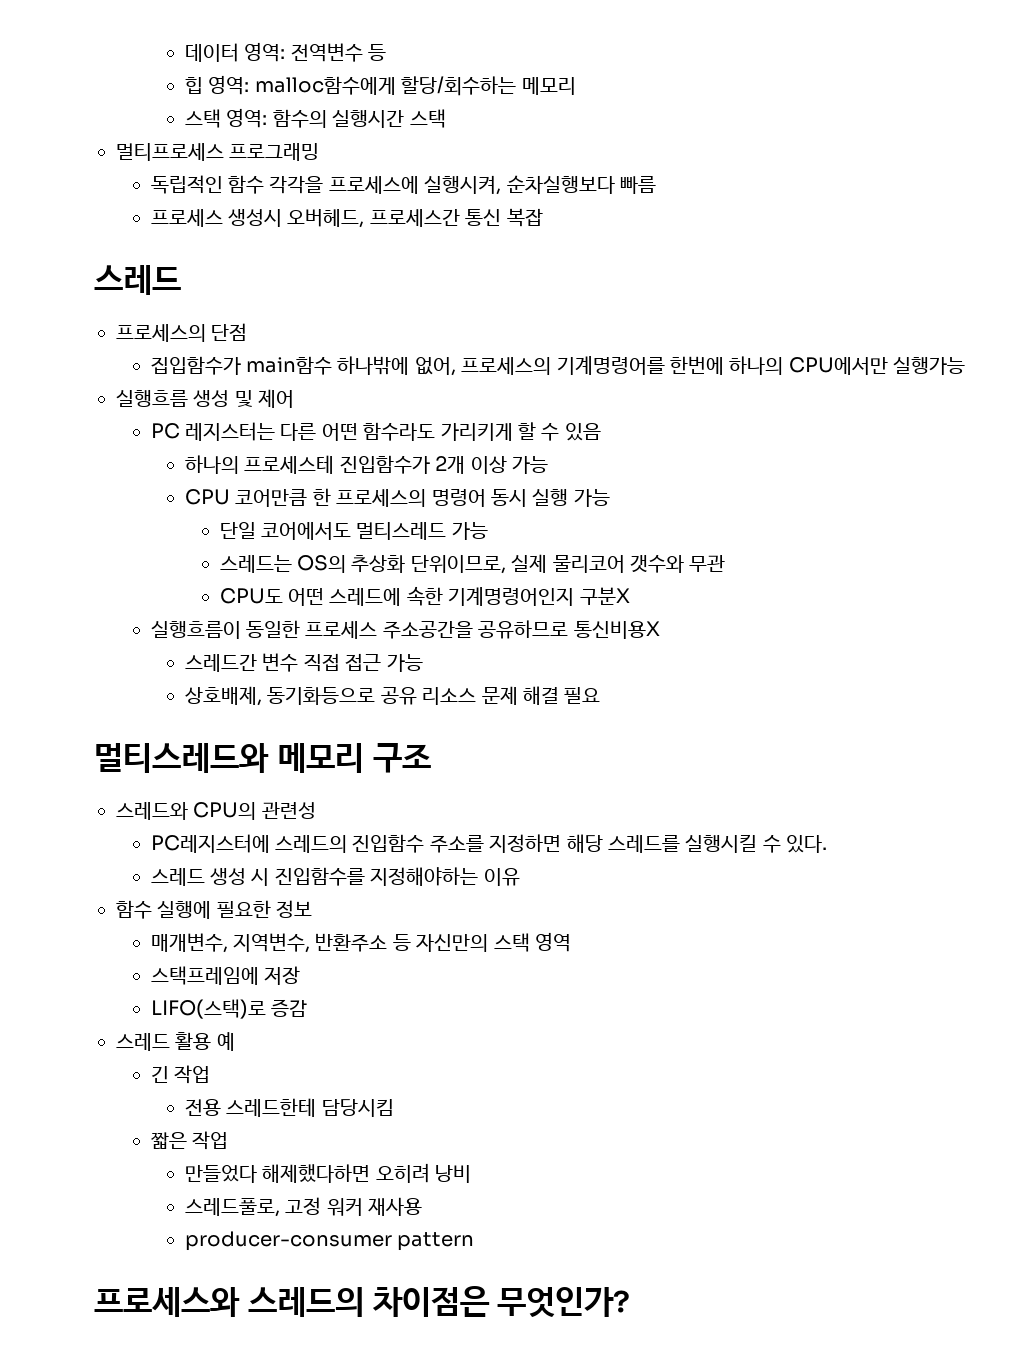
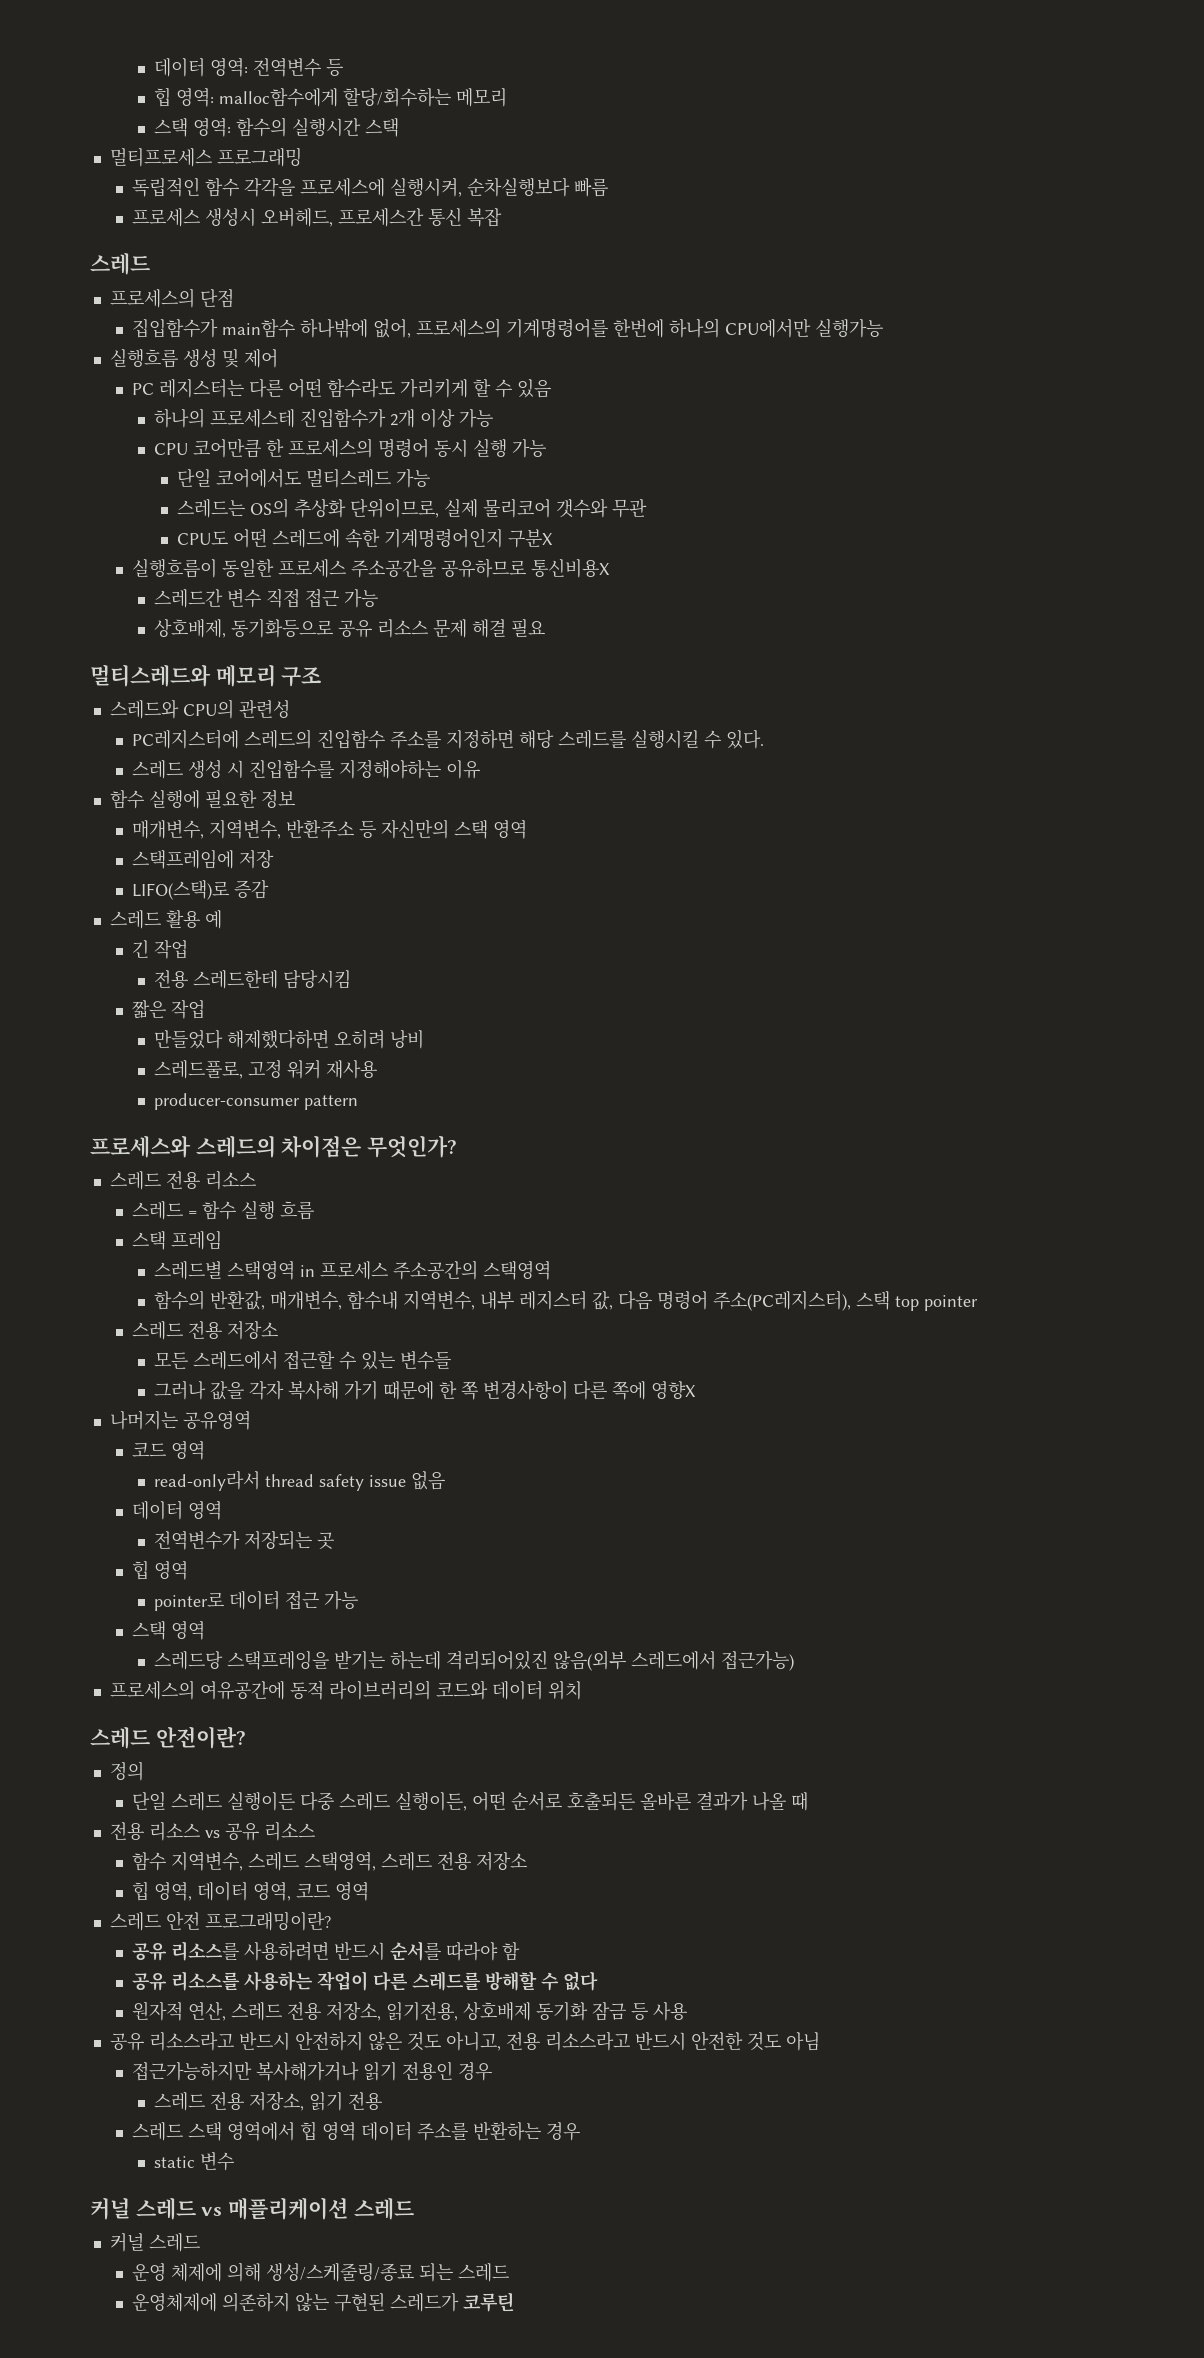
(631, 1302) none -> [109,1171,256,1190] [132,1201,315,1220] [132,1231,223,1250] [154,1260,552,1280] [154,1290,979,1311] [132,1321,279,1340] [154,1351,452,1370] [154,1380,697,1400] [109,1410,251,1430] [132,1441,206,1460] [154,1471,446,1491] [132,1500,223,1520] [154,1531,335,1550] [132,1560,189,1580] [154,1590,359,1611] [132,1621,206,1640] [154,1650,795,1671] [109,1680,582,1700] [90,1726,246,1749] [109,1761,144,1781] [132,1791,809,1811] [109,1822,315,1841] [132,1851,528,1871] [132,1881,370,1901] [109,1911,331,1931] [132,1941,521,1961] [132,1971,599,1991] [132,2001,688,2021] [109,2031,820,2051] [132,2061,493,2081] [154,2092,383,2111] [132,2121,581,2141] [154,2152,235,2171] [90,2197,414,2220] [109,2233,200,2252] [132,2262,510,2282] [132,2292,515,2312] // 스레드 전용 리소스 // 스레드 = 함수 실행 흐름 // 스택 프레임 // 스레드별 스택영역 in 프로세스 주소공간의 스택영역 // 함수의 반환값, 매개변수, 함수내 지역변수, 내부 레지스터 값, 다음 명령어 주소(PC레지스터), 스택 top pointer // 스레드 전용 저장소 // 모든 스레드에서 접근할 수 있는 변수들 // 그러나 값을 각자 복사해 가기 때문에 한 쪽 변경사항이 다른 쪽에 영향X // 나머지는 공유영역 // 코드 영역 // read-only라서 thread safety issue 없음 // 데이터 영역 // 전역변수가 저장되는 곳 // 힙 영역 // pointer로 데이터 접근 가능 // 스택 영역 // 스레드당 스택프레잉을 받기는 하는데 격리되어있진 않음(외부 스레드에서 접근가능) // 프로세스의 여유공간에 동적 라이브러리의 코드와 데이터 위치 // 스레드 안전이란? // 정의 // 단일 스레드 실행이든 다중 스레드 실행이든, 어떤 순서로 호출되든 올바른 결과가 나올 때 // 전용 리소스 vs 공유 리소스 // 함수 지역변수, 스레드 스택영역, 스레드 전용 저장소 // 힙 영역, 데이터 영역, 코드 영역 // 스레드 안전 프로그래밍이란? // 공유 리소스를 사용하려면 반드시 순서를 따라야 함 // 공유 리소스를 사용하는 작업이 다른 스레드를 방해할 수 없다 // 원자적 연산, 스레드 전용 저장소, 읽기전용, 상호배제 동기화 잠금 등 사용 // 공유 리소스라고 반드시 안전하지 않은 것도 아니고, 전용 리소스라고 반드시 안전한 것도 아님 // 접근가능하지만 복사해가거나 읽기 전용인 경우 // 스레드 전용 저장소, 읽기 전용 // 스레드 스택 영역에서 힙 영역 데이터 주소를 반환하는 경우 // static 변수 // 커널 스레드 vs 매플리케이션 스레드 // 커널 스레드 // 운영 체제에 의해 생성/스케줄링/종료 되는 스레드 // 운영체제에 의존하지 않는 구현된 스레드가 코루틴

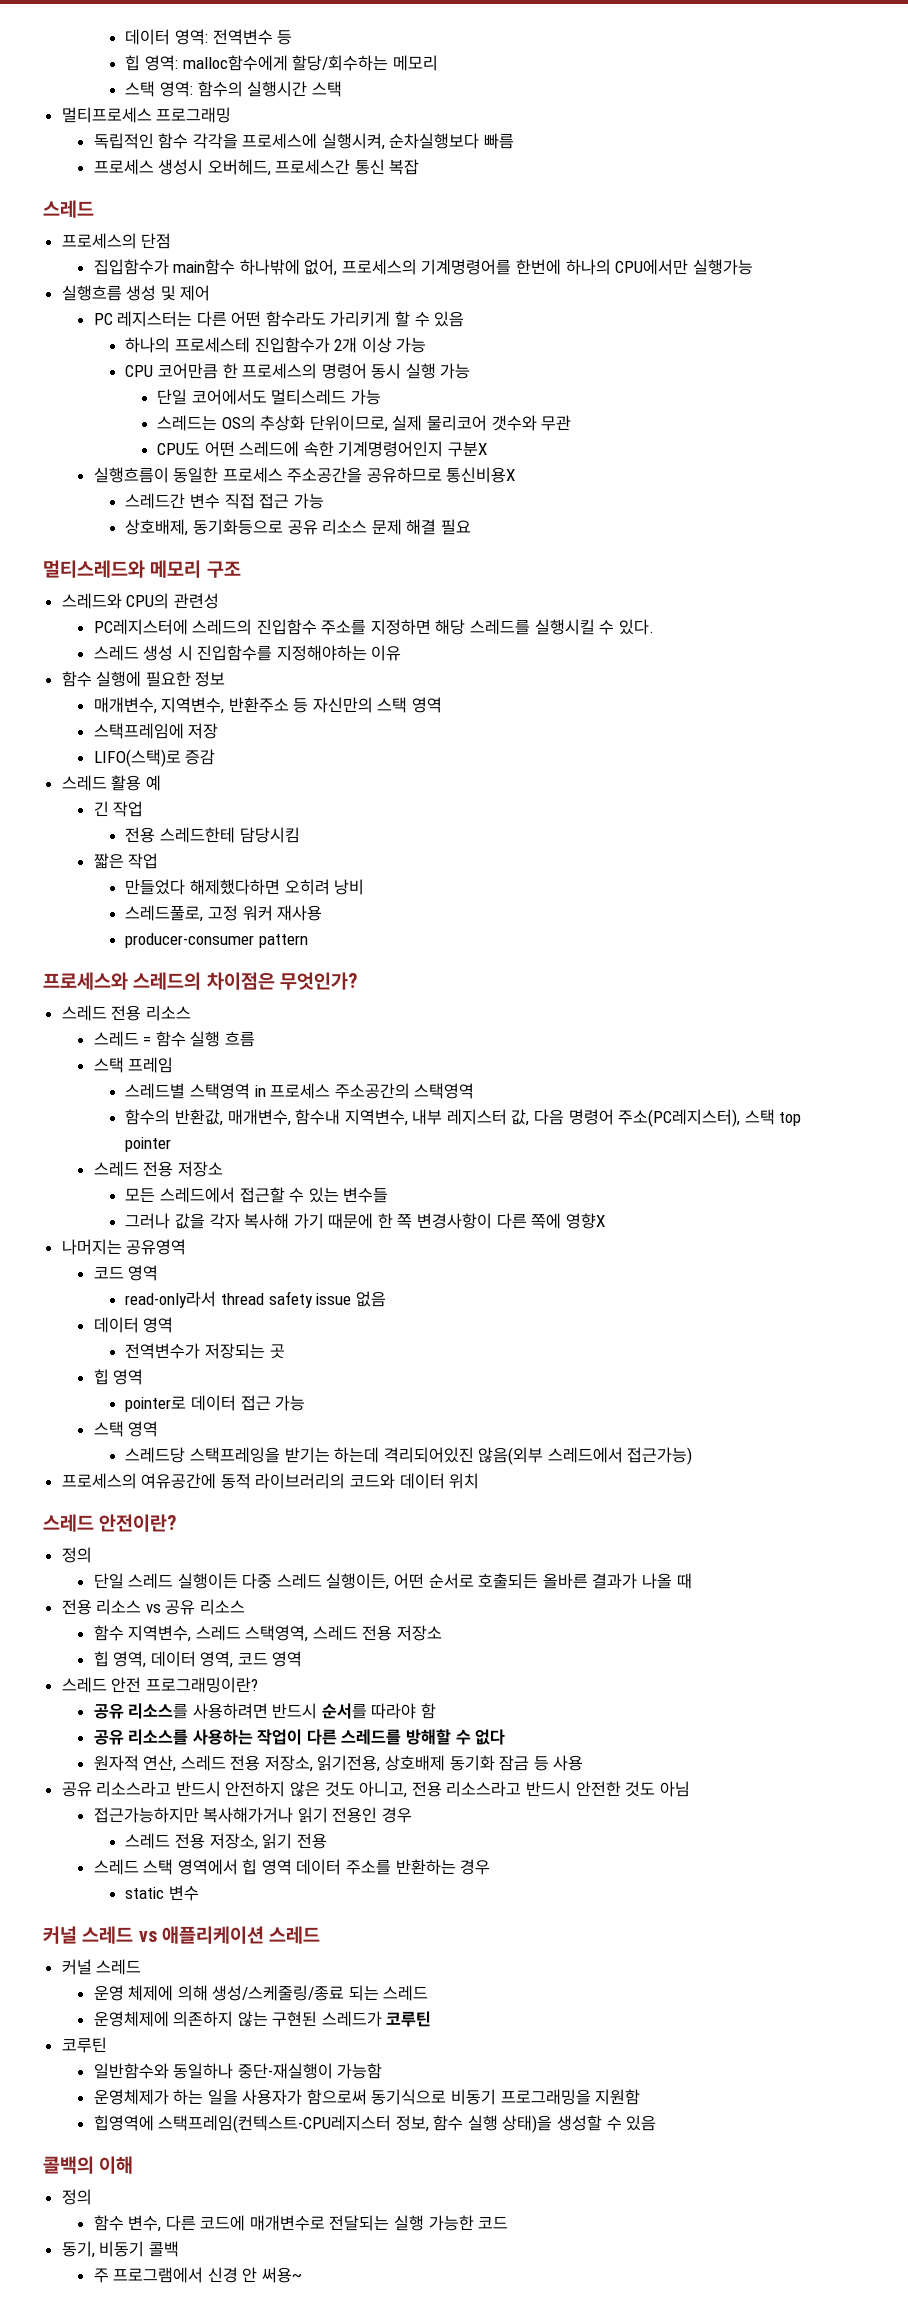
[228,2197,349,2220] 매플리케이션 -> [161,1926,264,1944] 애플리케이션
(515, 2302) none -> [61,2037,107,2053] [93,2063,383,2079] [93,2089,641,2105] [93,2115,657,2133] [43,2156,134,2174] [61,2189,92,2205] [93,2215,509,2232] [61,2241,179,2258] [93,2267,302,2283] // 코루틴 // 일반함수와 동일하나 중단-재실행이 가능함 // 운영체제가 하는 일을 사용자가 함으로써 동기식으로 비동기 프로그래밍을 지원함 // 힙영역에 스택프레임(컨텍스트-CPU레지스터 정보, 함수 실행 상태)을 생성할 수 있음 // 콜백의 이해 // 정의 // 함수 변수, 다른 코드에 매개변수로 전달되는 실행 가능한 코드 // 동기, 비동기 콜백 // 주 프로그램에서 신경 안 써용~

